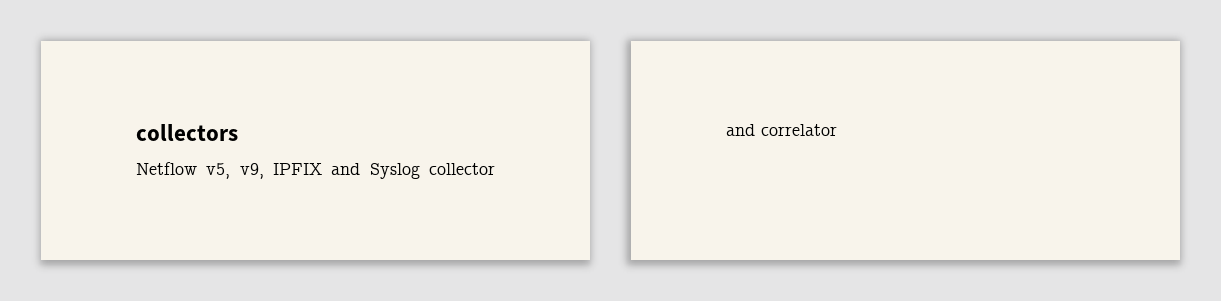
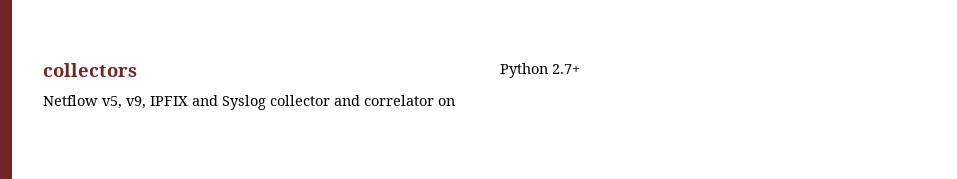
(837, 130) none -> [438,98,455,106] [500,63,580,78] on Python 2.7+

